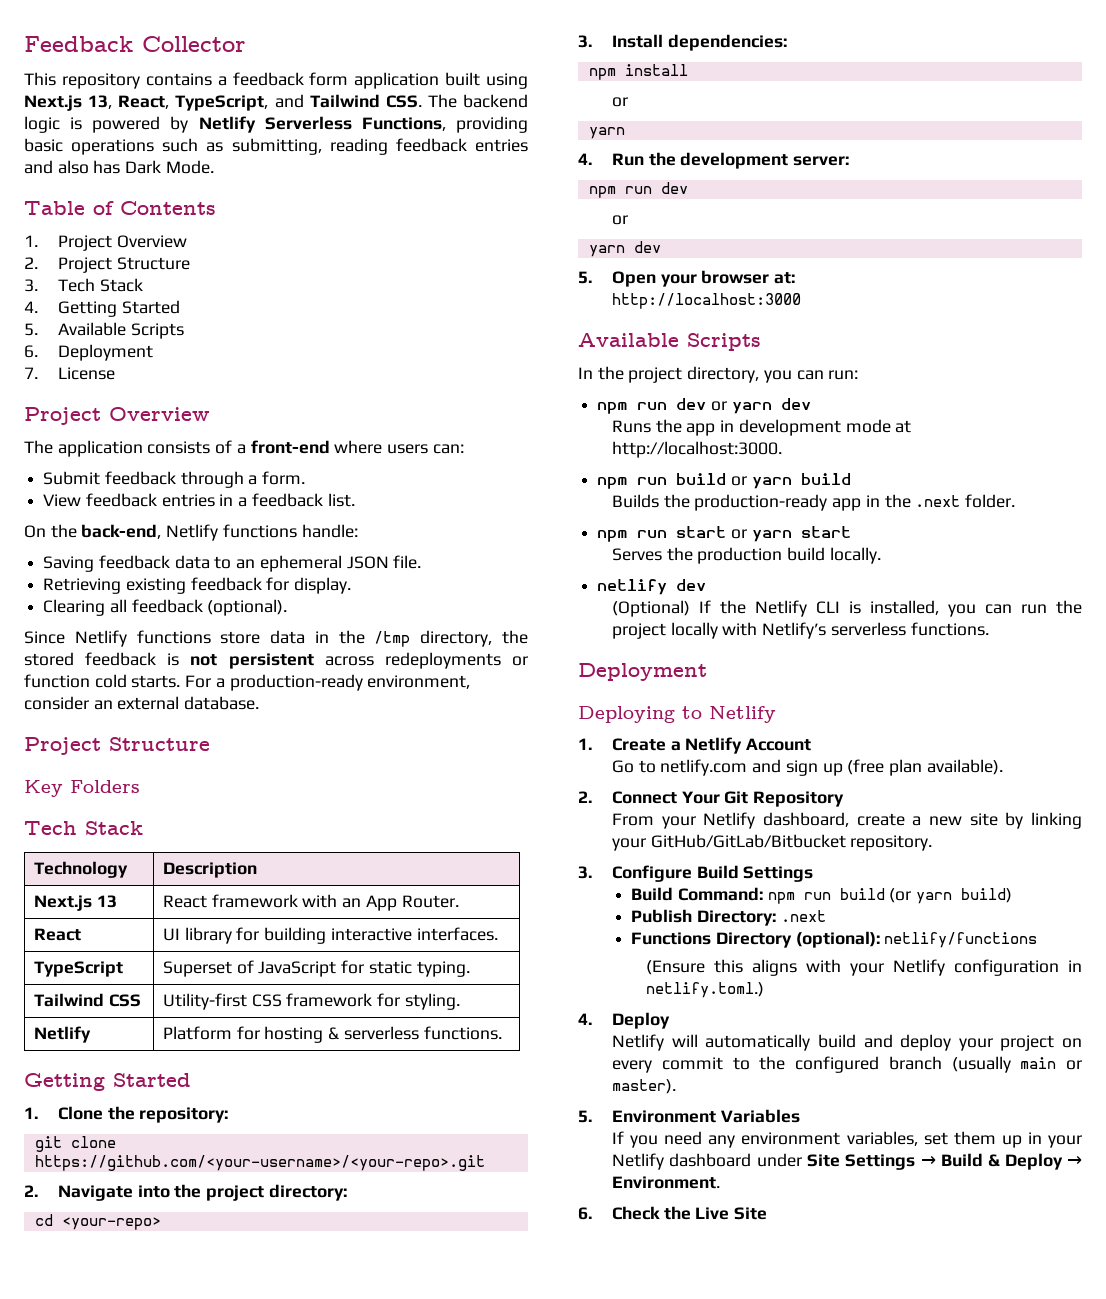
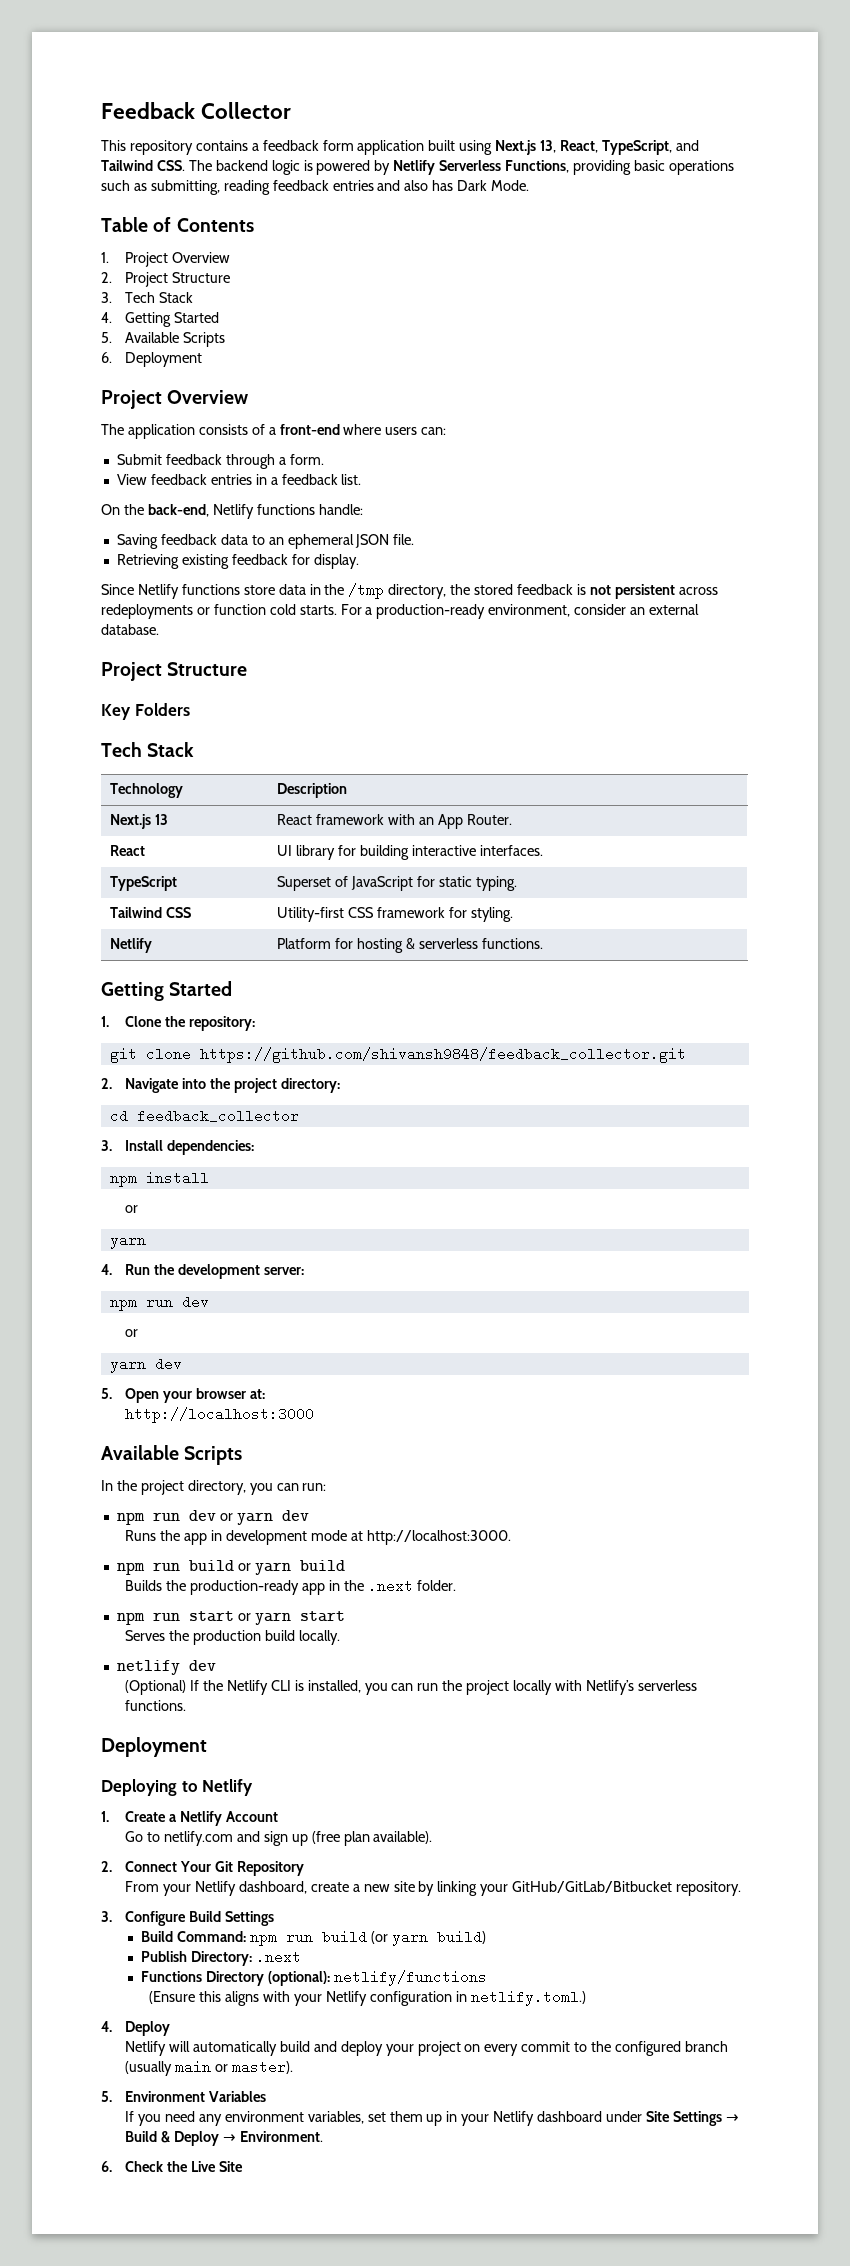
[24,367,116,380] // 7. License -> (203, 359) none
[43,599,288,616] // Clearing all feedback (optional). -> (359, 561) none
[34,1155,485,1171] https://github.com/<your-username>/<your-repo>.git -> [199,1047,686,1063] https://github.com/shivansh9848/feedback_collector.git
[61,1217,161,1230] <your-repo> -> [136,1109,299,1123] feedback_collector

